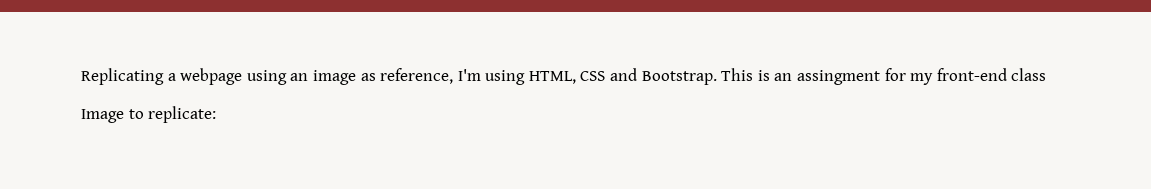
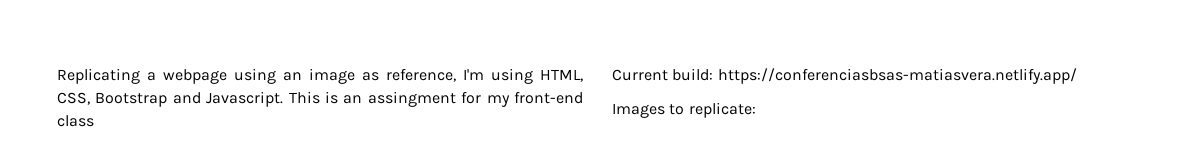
[580,68,717,85] CSS and Bootstrap. -> [57,91,284,107] CSS, Bootstrap and Javascript.
[81,109,124,123] Image -> [612,68,1077,84] [612,103,665,118] Current build: https://conferenciasbsas-matiasvera.netlify.app/ // Images

